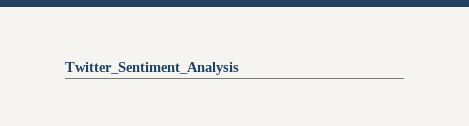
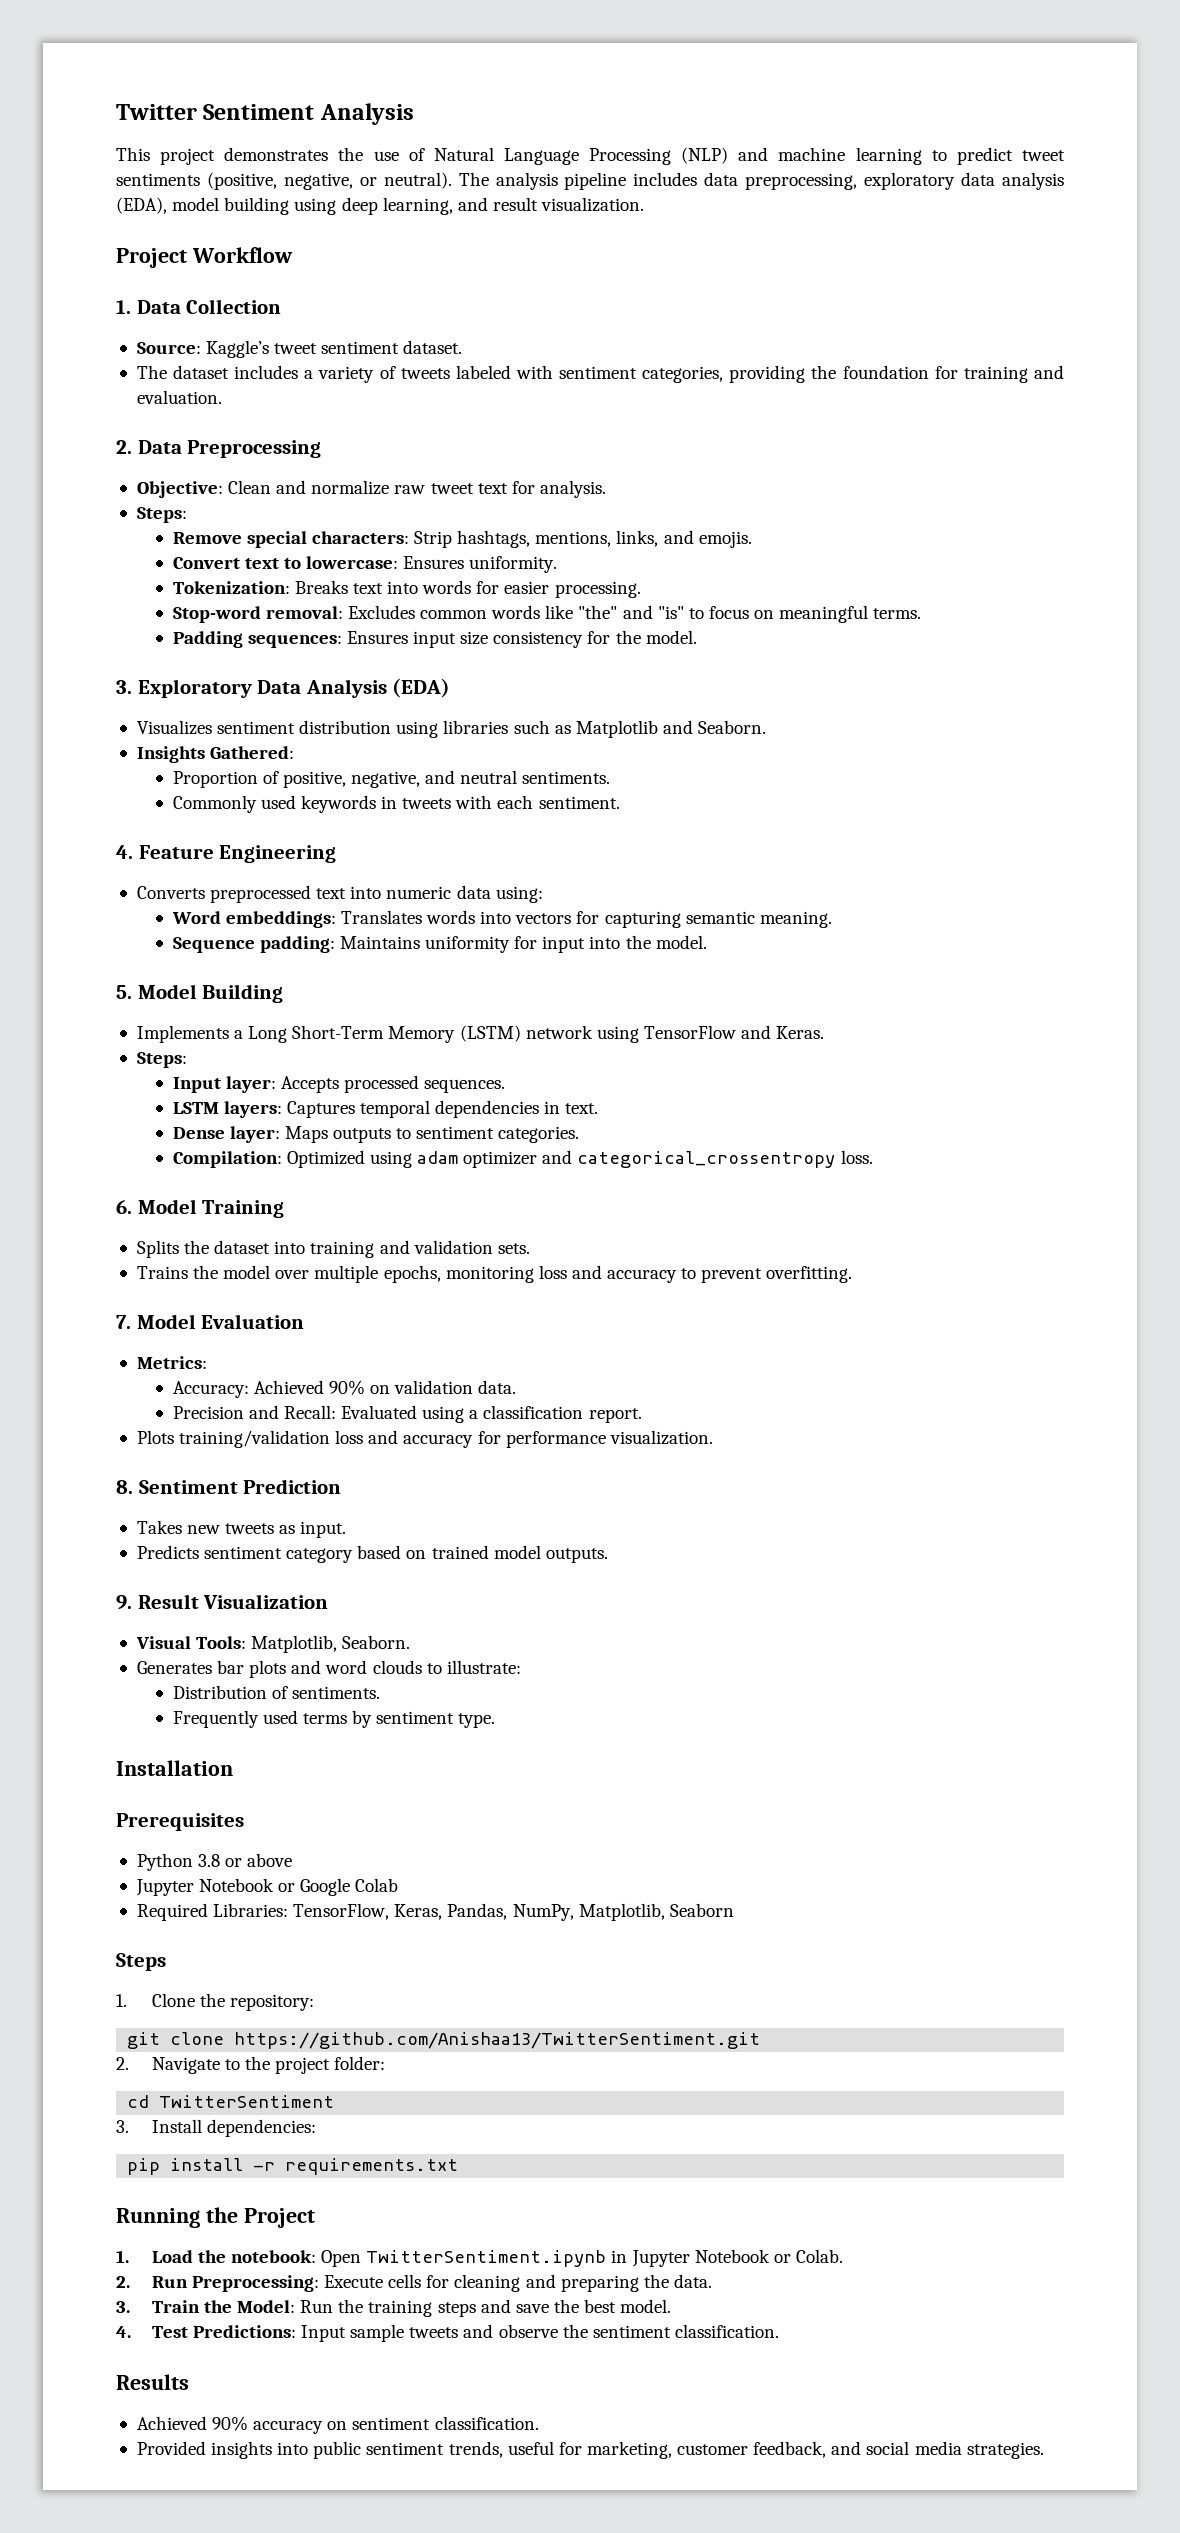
[65,62,239,75] Twitter_Sentiment_Analysis -> [116,103,414,125] [116,147,1065,165] [116,172,1064,190] [116,197,645,215] [116,247,293,268] [116,299,282,314] [136,340,463,358] [136,365,1065,383] [136,390,222,404] [116,440,322,458] [136,480,606,498] [136,507,187,523] [172,530,752,548] [172,556,558,573] [172,580,641,598] [172,605,922,623] [172,630,697,648] [116,678,451,698] [136,720,767,738] [136,746,295,763] [172,770,611,788] [172,795,620,813] [116,845,337,863] [136,885,543,903] [171,910,832,928] [172,935,707,953] [116,984,284,1003] [136,1025,825,1043] [136,1052,187,1068] [172,1075,506,1093] [172,1100,599,1118] [172,1126,580,1143] [172,1150,873,1168] [116,1199,285,1218] [136,1240,530,1258] [136,1265,853,1283] [116,1314,305,1329] [136,1356,207,1369] [172,1380,517,1398] [172,1405,642,1423] [136,1430,713,1448] [116,1479,342,1494] [136,1520,347,1538] [136,1545,608,1563] [116,1594,329,1610] [135,1635,411,1653] [136,1660,521,1678] [172,1685,380,1699] [172,1710,496,1728] [116,1760,233,1776] [116,1813,244,1831] [136,1853,293,1871] [135,1878,399,1896] [136,1903,734,1921] [116,1953,166,1971] [116,1993,315,2011] [127,2032,761,2049] [116,2056,386,2074] [127,2095,335,2108] [116,2119,316,2137] [127,2158,459,2175] [116,2207,315,2228] [116,2249,843,2267] [116,2274,712,2292] [116,2299,672,2317] [116,2324,779,2342] [116,2374,189,2390] [136,2416,539,2434] [136,2441,1044,2459] Twitter Sentiment Analysis // This project demonstrates the use of Natural Language Processing (NLP) and machine learning to predict tweet sentiments (positive, negative, or neutral). The analysis pipeline includes data preprocessing, exploratory data analysis (EDA), model building using deep learning, and result visualization. // Project Workflow // 1. Data Collection // Source: Kaggle’s tweet sentiment dataset. // The dataset includes a variety of tweets labeled with sentiment categories, providing the foundation for training and evaluation. // 2. Data Preprocessing // Objective: Clean and normalize raw tweet text for analysis. // Steps: // Remove special characters: Strip hashtags, mentions, links, and emojis. // Convert text to lowercase: Ensures uniformity. // Tokenization: Breaks text into words for easier processing. // Stop-word removal: Excludes common words like "the" and "is" to focus on meaningful terms. // Padding sequences: Ensures input size consistency for the model. // 3. Exploratory Data Analysis (EDA) // Visualizes sentiment distribution using libraries such as Matplotlib and Seaborn. // Insights Gathered: // Proportion of positive, negative, and neutral sentiments. // Commonly used keywords in tweets with each sentiment. // 4. Feature Engineering // Converts preprocessed text into numeric data using: // Word embeddings: Translates words into vectors for capturing semantic meaning. // Sequence padding: Maintains uniformity for input into the model. // 5. Model Building // Implements a Long Short-Term Memory (LSTM) network using TensorFlow and Keras. // Steps: // Input layer: Accepts processed sequences. // LSTM layers: Captures temporal dependencies in text. // Dense layer: Maps outputs to sentiment categories. // Compilation: Optimized using adam optimizer and categorical_crossentropy loss. // 6. Model Training // Splits the dataset into training and validation sets. // Trains the model over multiple epochs, monitoring loss and accuracy to prevent overfitting. // 7. Model Evaluation // Metrics: // Accuracy: Achieved 90% on validation data. // Precision and Recall: Evaluated using a classification report. // Plots training/validation loss and accuracy for performance visualization. // 8. Sentiment Prediction // Takes new tweets as input. // Predicts sentiment category based on trained model outputs. // 9. Result Visualization // Visual Tools: Matplotlib, Seaborn. // Generates bar plots and word clouds to illustrate: // Distribution of sentiments. // Frequently used terms by sentiment type. // Installation // Prerequisites // Python 3.8 or above // Jupyter Notebook or Google Colab // Required Libraries: TensorFlow, Keras, Pandas, NumPy, Matplotlib, Seaborn // Steps // 1. Clone the repository: // git clone https://github.com/Anishaa13/TwitterSentiment.git // 2. Navigate to the project folder: // cd TwitterSentiment // 3. Install dependencies: // pip install -r requirements.txt // Running the Project // 1. Load the notebook: Open TwitterSentiment.ipynb in Jupyter Notebook or Colab. // 2. Run Preprocessing: Execute cells for cleaning and preparing the data. // 3. Train the Model: Run the training steps and save the best model. // 4. Test Predictions: Input sample tweets and observe the sentiment classification. // Results // Achieved 90% accuracy on sentiment classification. // Provided insights into public sentiment trends, useful for marketing, customer feedback, and social media strategies.

